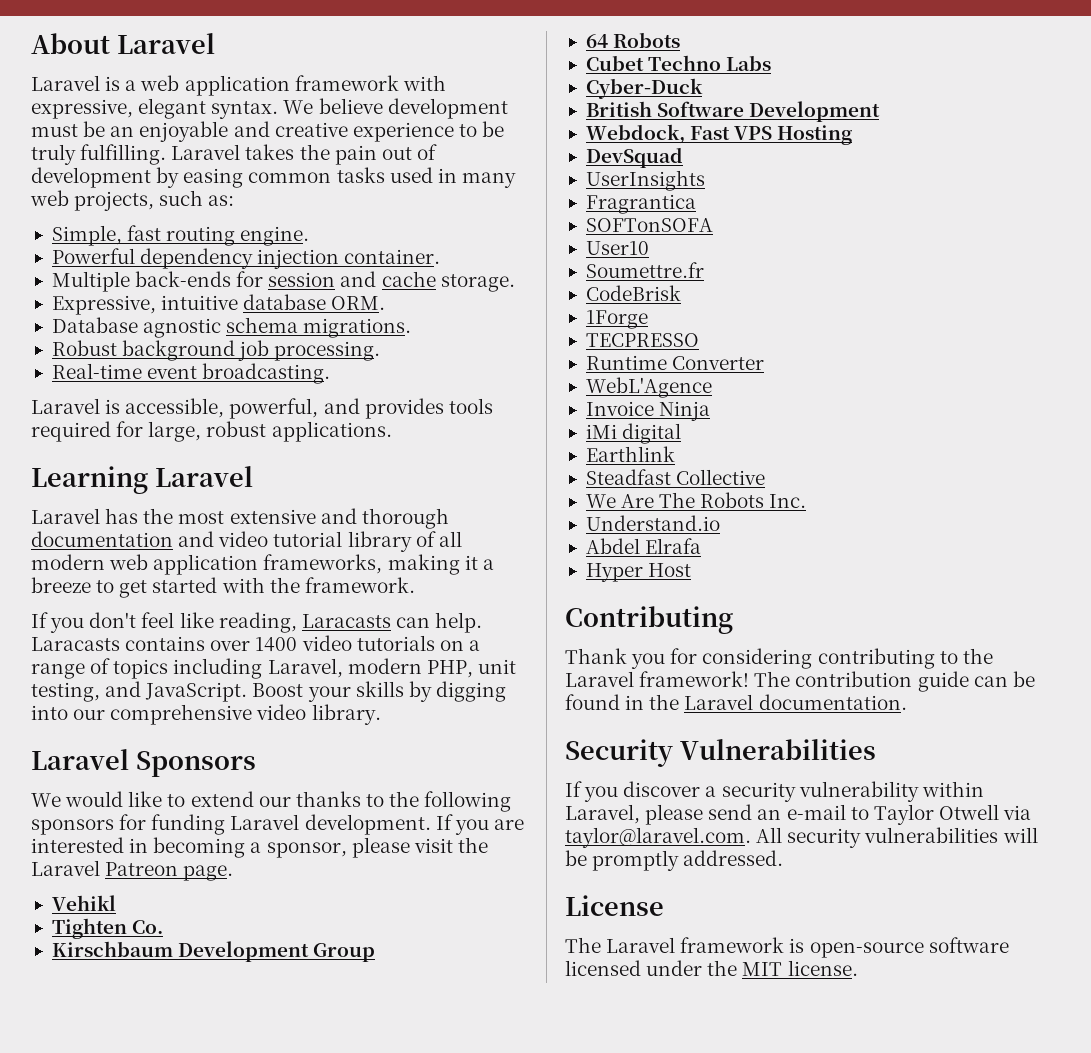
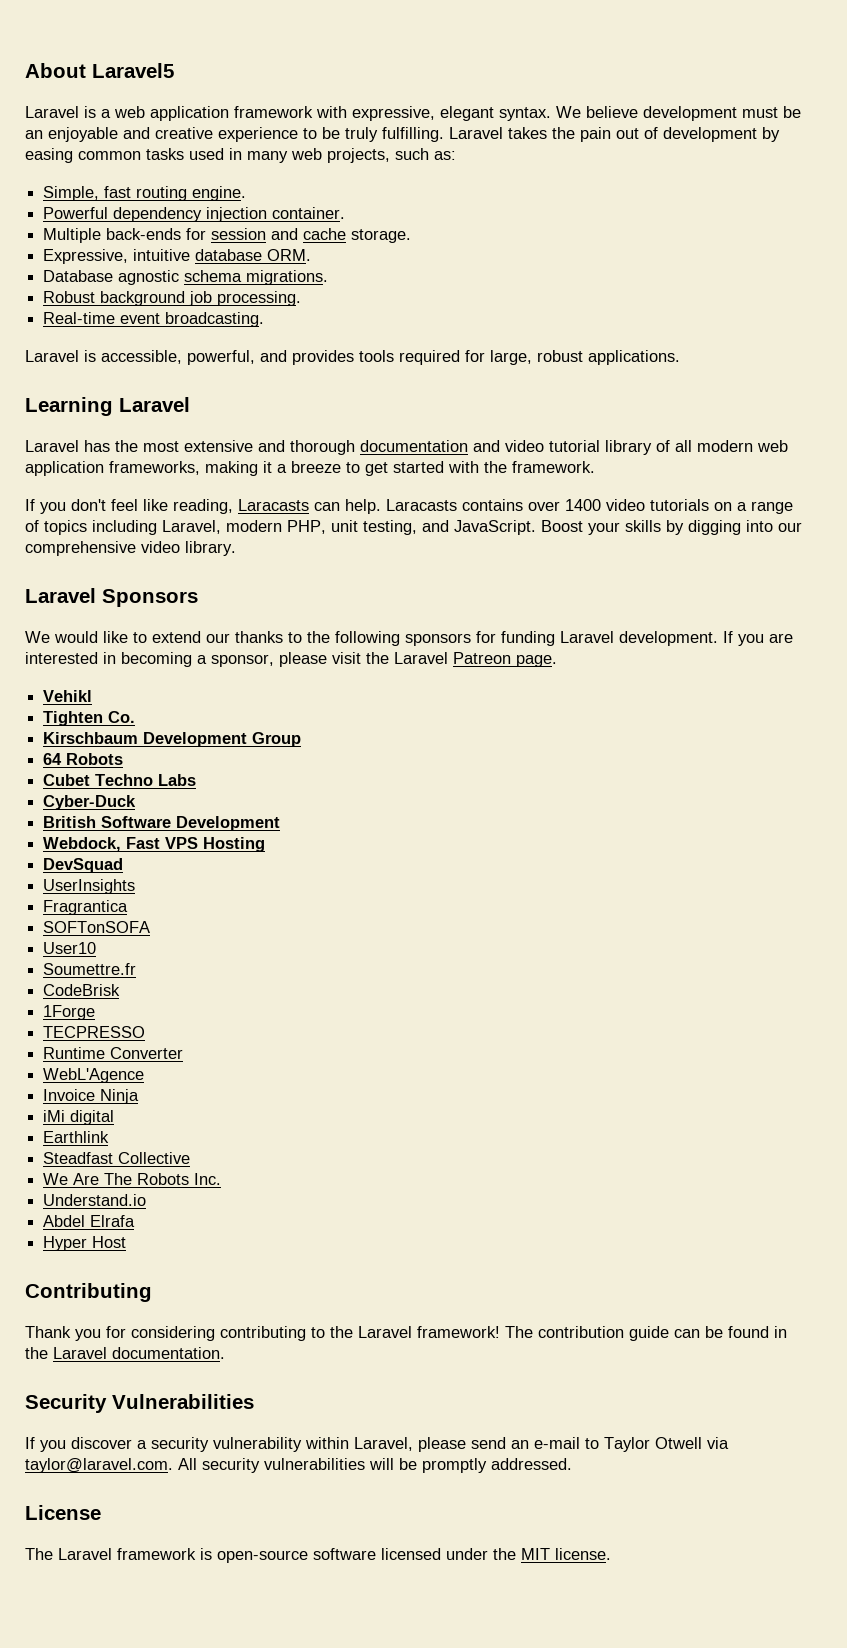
[116,33,215,54] Laravel -> [92,63,174,78] Laravel5

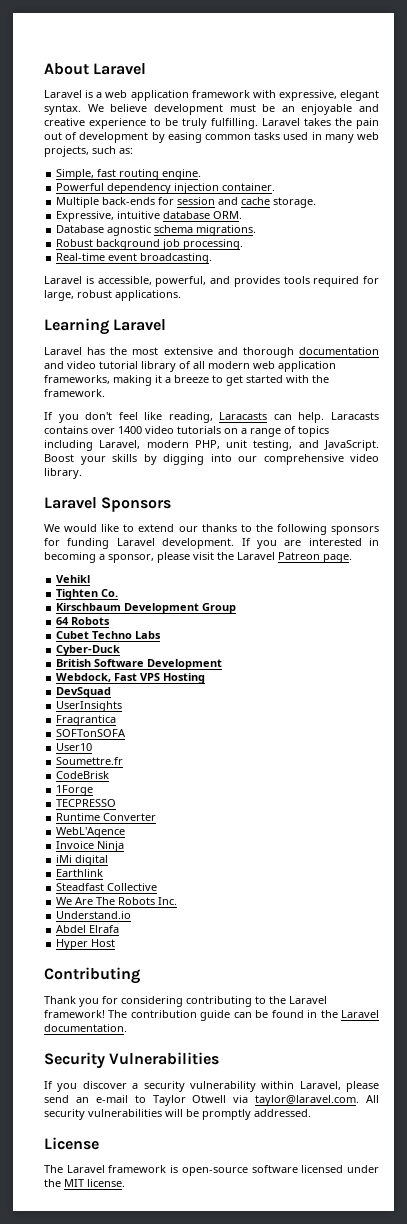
[92,63,174,78] Laravel5 -> [93,63,147,75] Laravel

